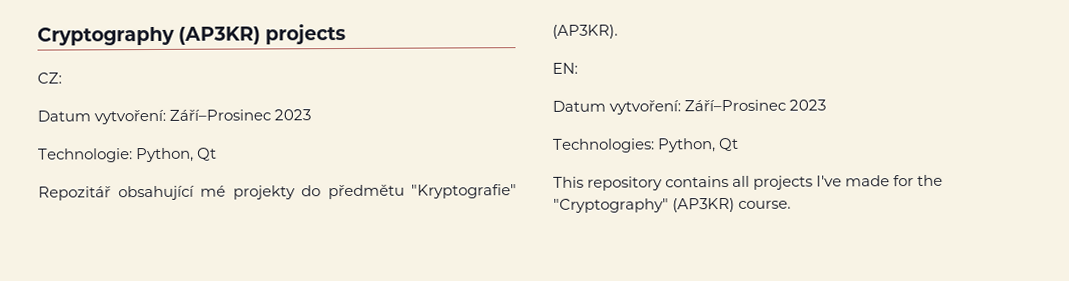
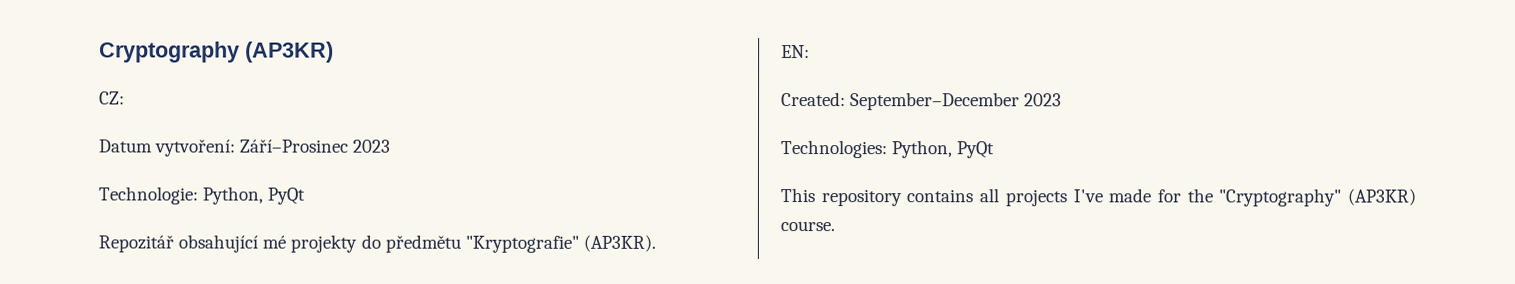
[265,23,347,45] projects -> (334, 52) none
[197,147,218,161] Qt -> [267,187,306,205] PyQt
[552,99,787,115] Datum vytvoření: Září–Prosinec -> [781,92,1021,111] Created: September–December
[718,137,740,152] Qt -> [956,141,996,159] PyQt

